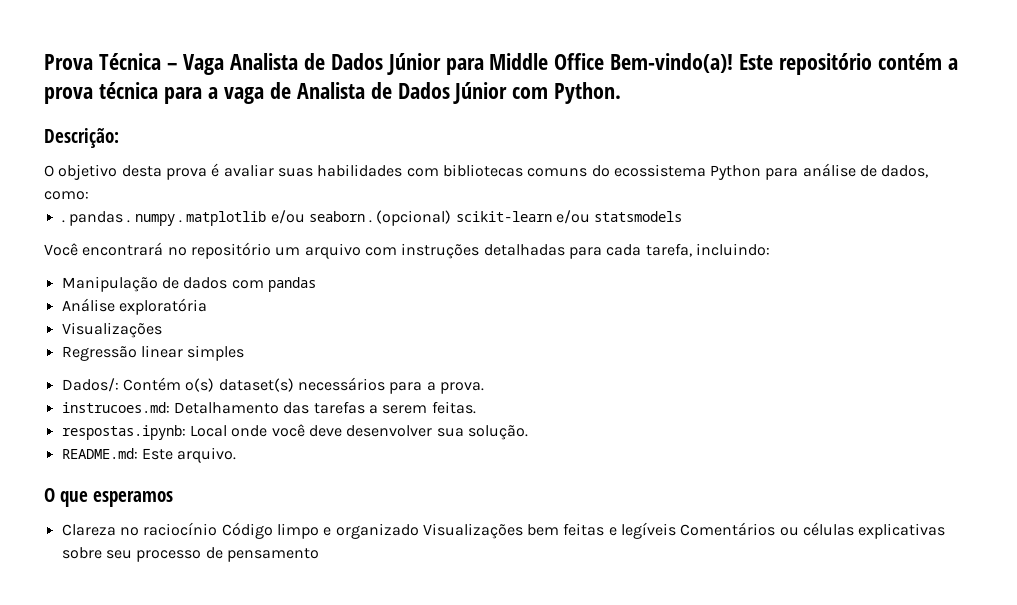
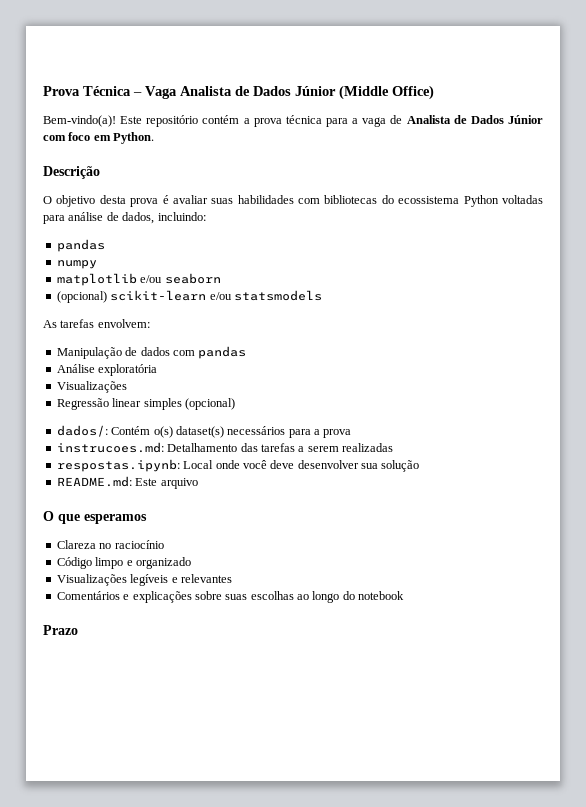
[445,53,605,75] para Middle Office -> [339,85,434,100] (Middle Office) //
(549, 93) none -> [68,132,111,141] foco em
[44,128,119,148] Descrição: -> [43,166,100,179] Descrição
[527,168,588,177] comuns -> (378, 199) none
(762, 172) none -> [501,195,543,204] voltadas
[44,191,89,200] [61,211,131,226] como: // . pandas . -> [157,212,206,221] [56,239,105,252] incluindo: // pandas //
[178,220,182,223] . -> (97, 264) //
[369,220,373,223] . -> (221, 278) //
[44,242,770,259] Você encontrará no repositório um arquivo com instruções detalhadas para cada tarefa, incluindo: -> [43,319,150,328] As tarefas envolvem:
[61,378,119,392] // Dados/: -> [184,398,235,410] [56,425,108,437] (opcional) // dados/:
[439,382,484,394] prova. -> [323,429,352,438] prova
[431,401,476,414] feitas. -> [342,443,393,452] realizadas
[467,425,528,440] solução. -> [381,460,420,472] solução
[177,447,237,463] arquivo. -> [160,478,198,489] arquivo
(218, 529) none -> (164, 544) //
[422,522,946,539] [61,547,319,562] Visualizações bem feitas e legíveis Comentários ou células explicativas sobre seu processo de pensamento -> [56,574,232,586] [56,591,405,603] [43,625,78,635] // Visualizações legíveis e relevantes // Comentários e explicações sobre suas escolhas ao longo do notebook // Prazo

